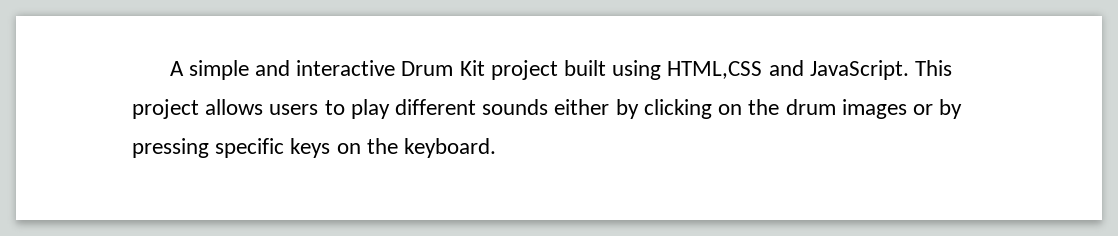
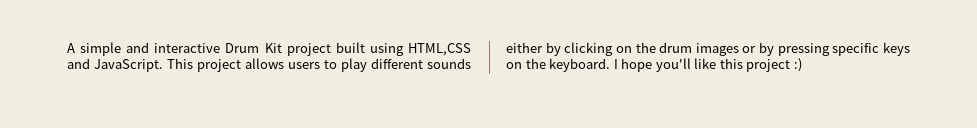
(497, 148) none -> [613,58,802,72] I hope you'll like this project :)

